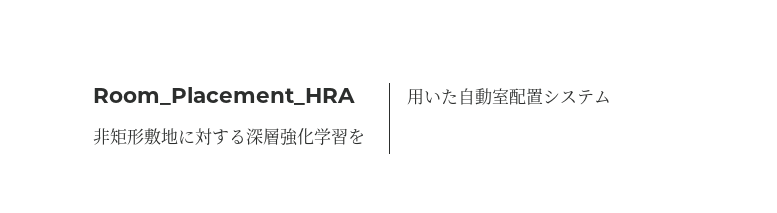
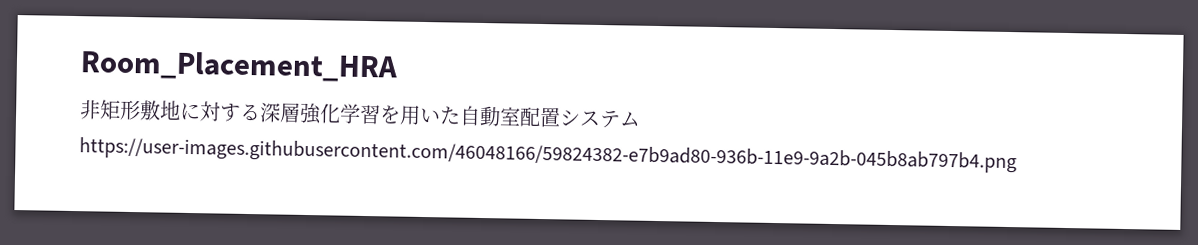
(611, 97) none -> [79,137,1017,174] https://user-images.githubusercontent.com/46048166/59824382-e7b9ad80-936b-11e9-9a2b-045b8ab797b4.png

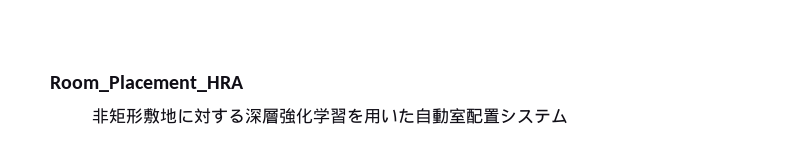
[79,137,1017,174] https://user-images.githubusercontent.com/46048166/59824382-e7b9ad80-936b-11e9-9a2b-045b8ab797b4.png -> (568, 116) none

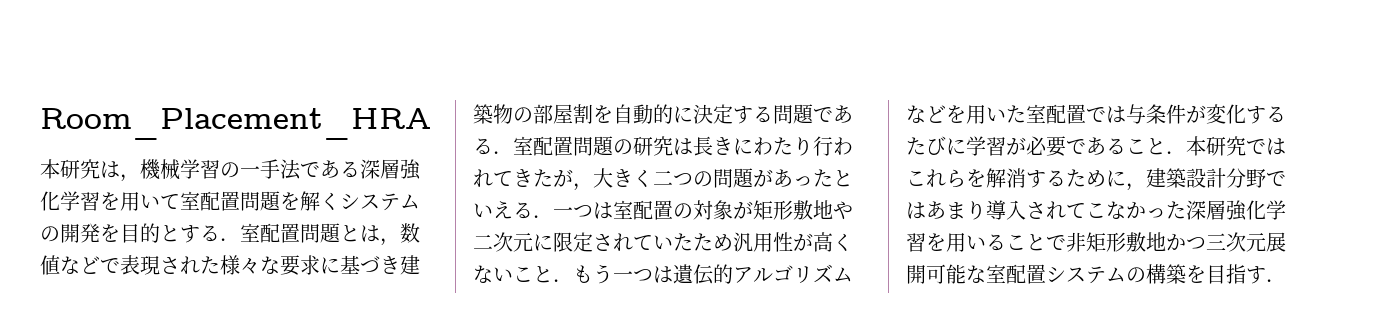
[91,108,228,124] 非矩形敷地に対す -> [40,159,340,182] 本研究は，機械学習の一手法であ
[397,108,568,124] た自動室配置システム -> [160,191,420,211] [40,223,420,246] [40,255,420,276] [473,104,853,124] [473,136,853,156] [473,168,853,191] [473,200,853,220] [473,232,853,252] [473,264,853,285] [906,104,1286,124] [906,136,1286,157] [906,168,1286,191] [906,200,1286,221] [906,232,1286,252] [906,264,1286,284] て室配置問題を解くシステムの開発を目的とする．室配置問題とは，数値などで表現された様々な要求に基づき建築物の部屋割を自動的に決定する問題である．室配置問題の研究は長きにわたり行われてきたが，大きく二つの問題があったといえる．一つは室配置の対象が矩形敷地や二次元に限定されていたため汎用性が高くないこと．もう一つは遺伝的アルゴリズムなどを用いた室配置では与条件が変化するたびに学習が必要であること．本研究ではこれらを解消するために，建築設計分野ではあまり導入されてこなかった深層強化学習を用いることで非矩形敷地かつ三次元展開可能な室配置システムの構築を目指す．

